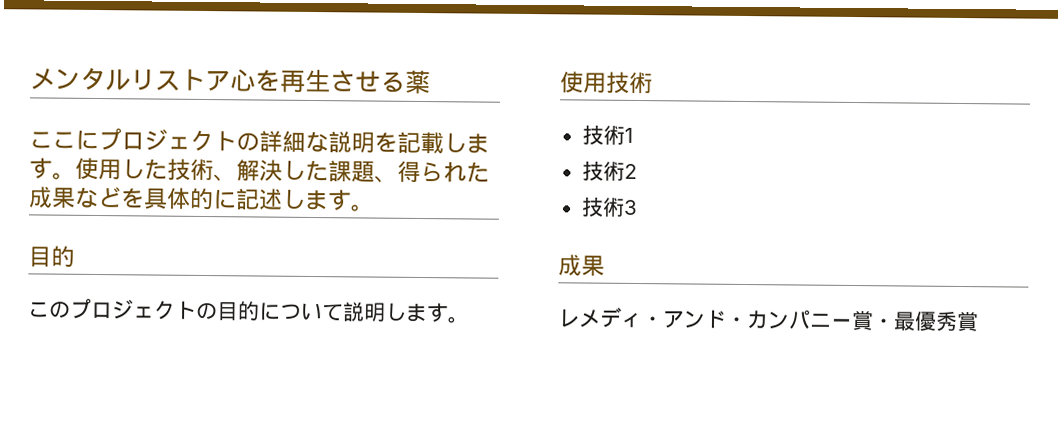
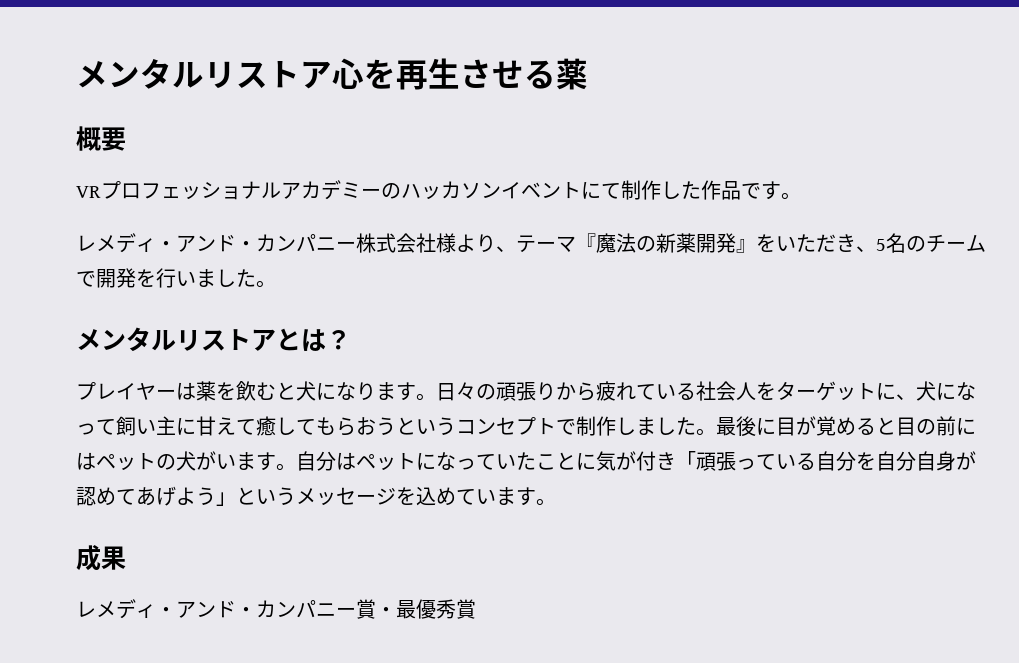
[29,128,490,155] [29,157,490,183] [29,186,375,212] [28,245,75,268] [28,298,470,324] [560,71,653,95] [581,125,633,145] [581,161,638,181] [580,197,638,217] ここにプロジェクトの詳細な説明を記載します。使用した技術、解決した課題、得られた成果などを具体的に記述します。 // 目的 // このプロジェクトの目的について説明します。 // 使用技術 // 技術1 // 技術2 // 技術3 -> [76,126,126,151] [76,180,801,200] [76,233,986,253] [76,268,276,288] [76,327,351,352] [76,381,976,401] [76,416,976,436] [76,451,976,471] [76,486,556,506] 概要 // VRプロフェッショナルアカデミーのハッカソンイベントにて制作した作品です。 // レメディ・アンド・カンパニー株式会社様より、テーマ『魔法の新薬開発』をいただき、5名のチームで開発を行いました。 // メンタルリストアとは？ // プレイヤーは薬を飲むと犬になります。日々の頑張りから疲れている社会人をターゲットに、犬になって飼い主に甘えて癒してもらおうというコンセプトで制作しました。最後に目が覚めると目の前にはペットの犬がいます。自分はペットになっていたことに気が付き「頑張っている自分を自分自身が認めてあげよう」というメッセージを込めています。

